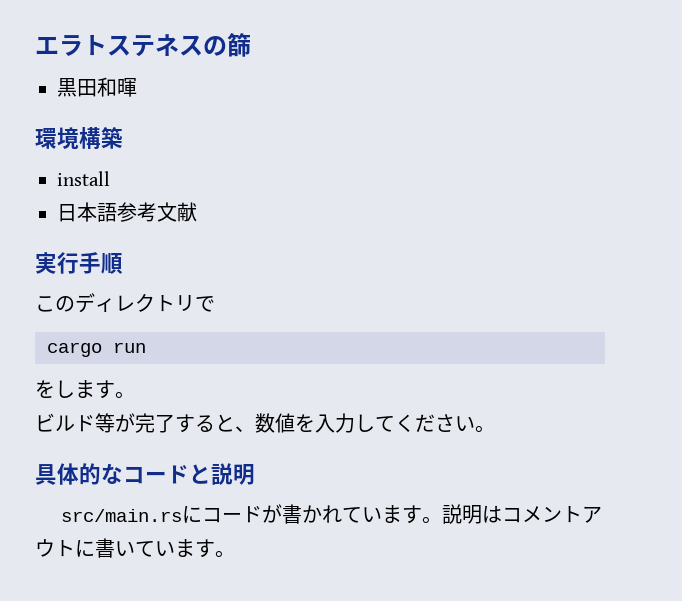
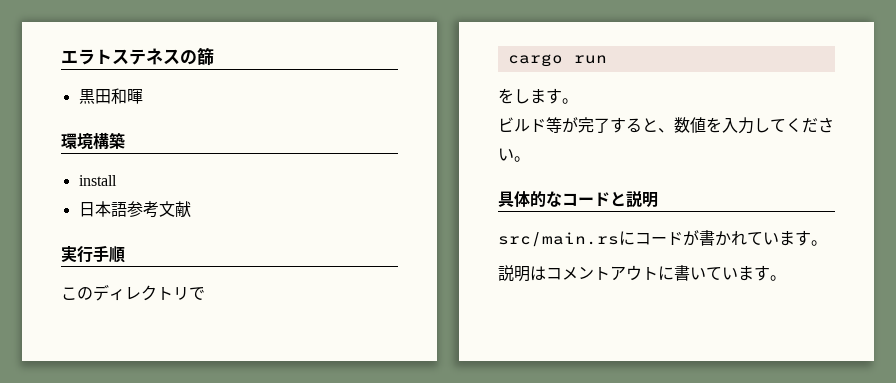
(443, 520) none -> (827, 243) //

